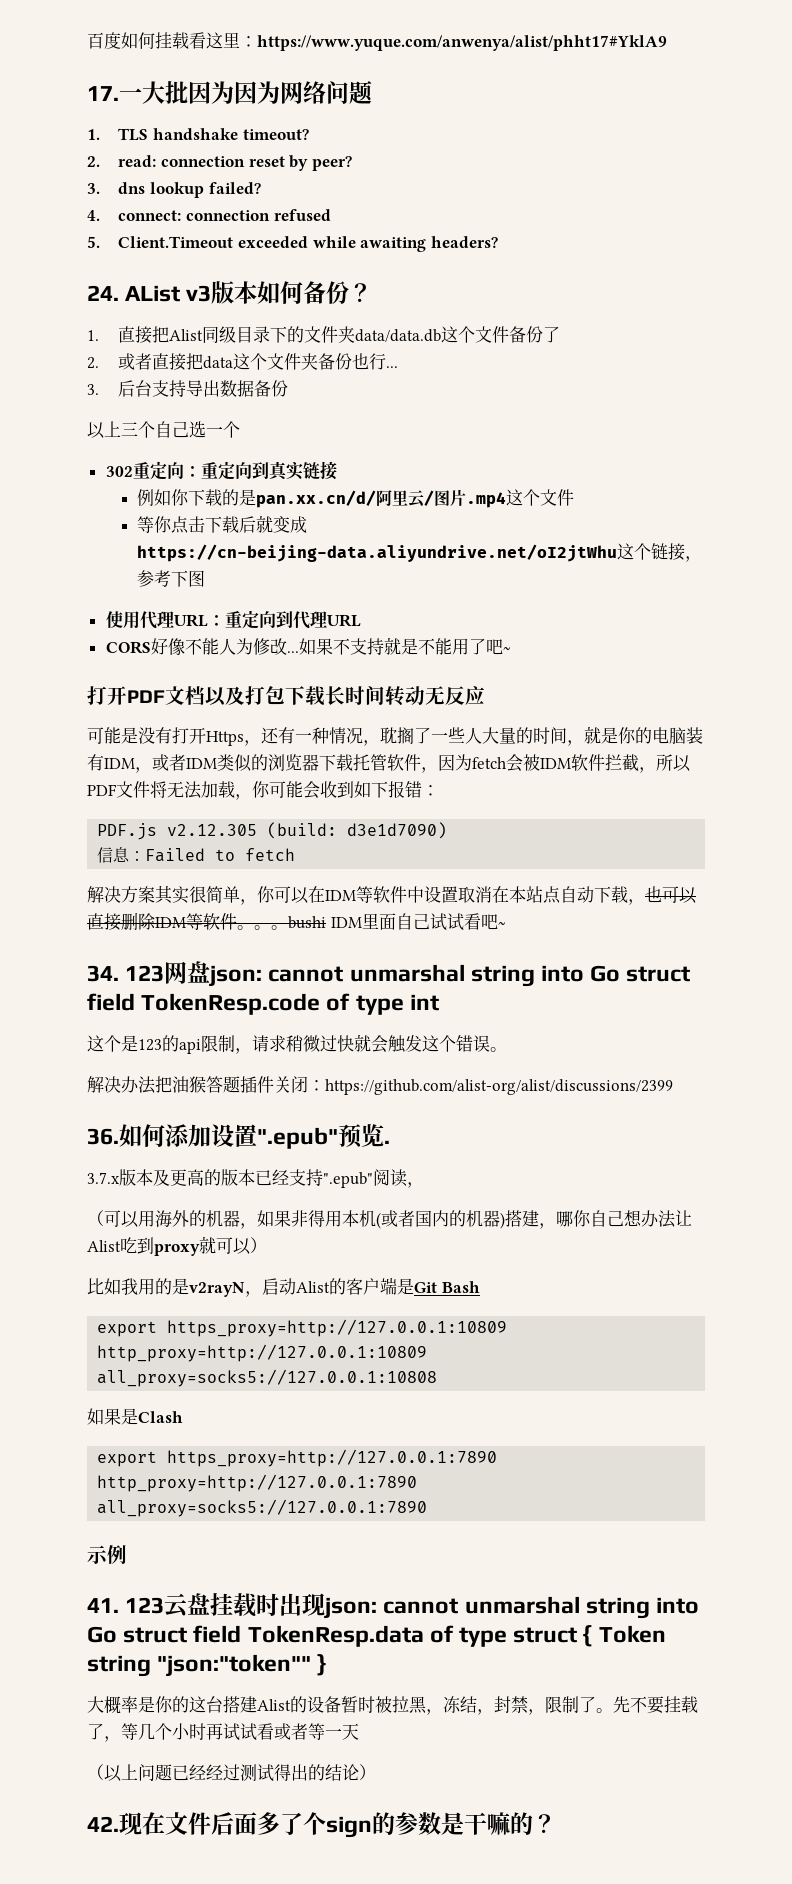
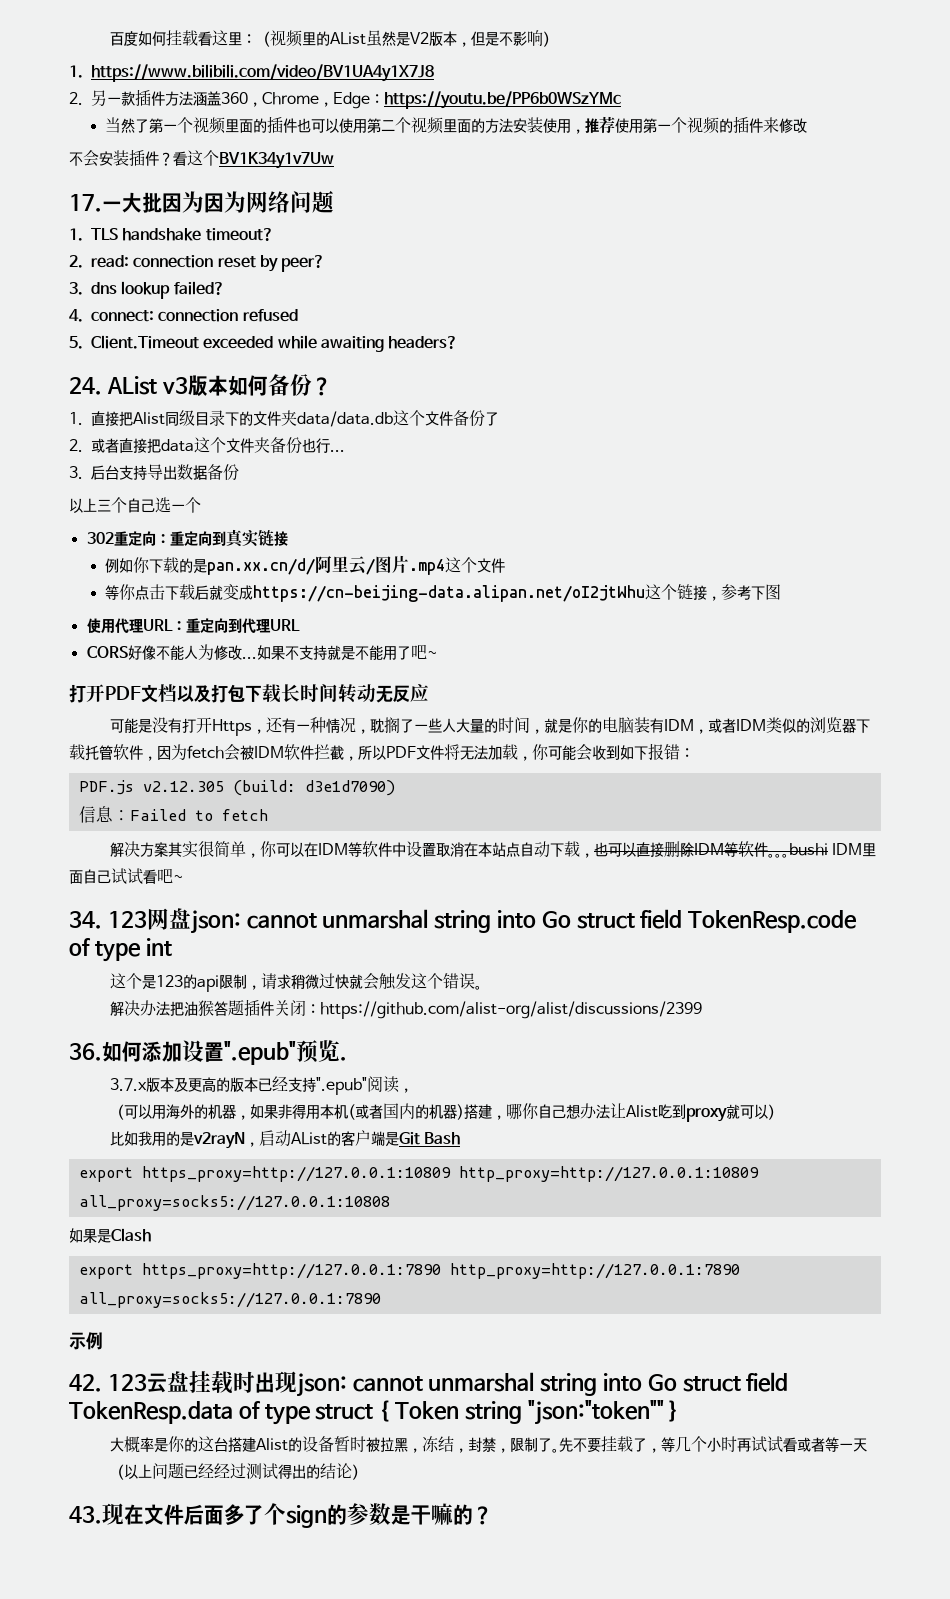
[257,35,667,51] https://www.yuque.com/anwenya/alist/phht17#YklA9 -> [256,30,558,47] [69,64,434,82] [69,89,621,109] [104,116,807,134] [69,149,334,169] （视频里的AList虽然是V2版本，但是不影响） // 1. https://www.bilibili.com/video/BV1UA4y1X7J8 // 2.另一款插件方法涵盖360，Chrome，Edge：https://youtu.be/PP6b0WSzYMc // 当然了第一个视频里面的插件也可以使用第二个视频里面的方法安装使用，推荐使用第一个视频的插件来修改 // 不会安装插件？看这个BV1K34y1v7Uw
[137,544,618,562] https://cn-beijing-data.aliyundrive.net/oI2jtWhu -> [252,585,645,602] https://cn-beijing-data.alipan.net/oI2jtWhu
[296,1281,330,1293] Alist -> [291,1132,328,1145] AList
[87,1598,119,1613] 41. -> [69,1374,102,1392] 42.
[87,1816,119,1832] 42. -> [69,1506,102,1524] 43.

